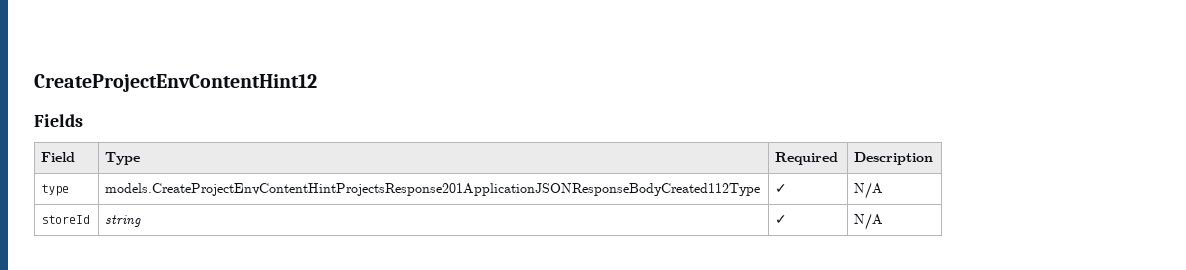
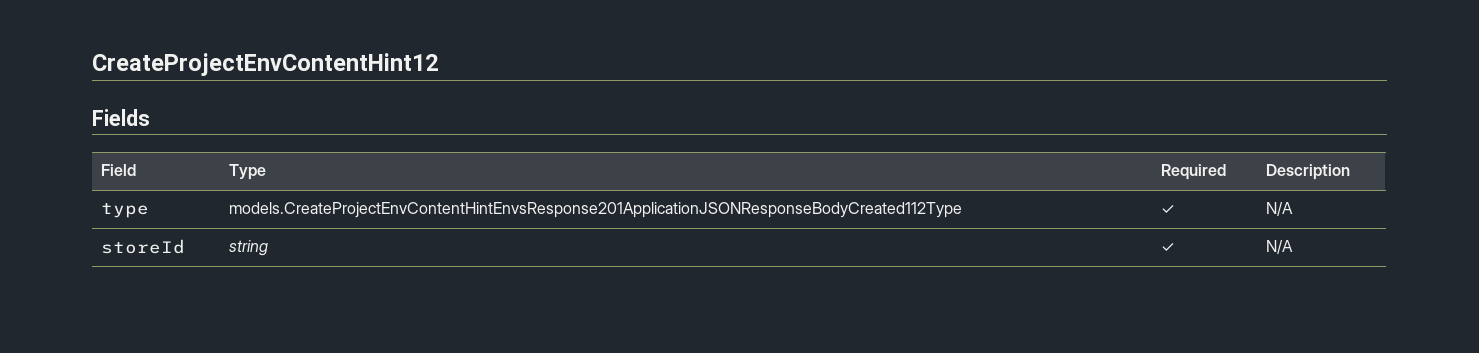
[105,183,761,196] models.CreateProjectEnvContentHintProjectsResponse201ApplicationJSONResponseBodyCreated112Type -> [229,202,963,218] models.CreateProjectEnvContentHintEnvsResponse201ApplicationJSONResponseBodyCreated112Type

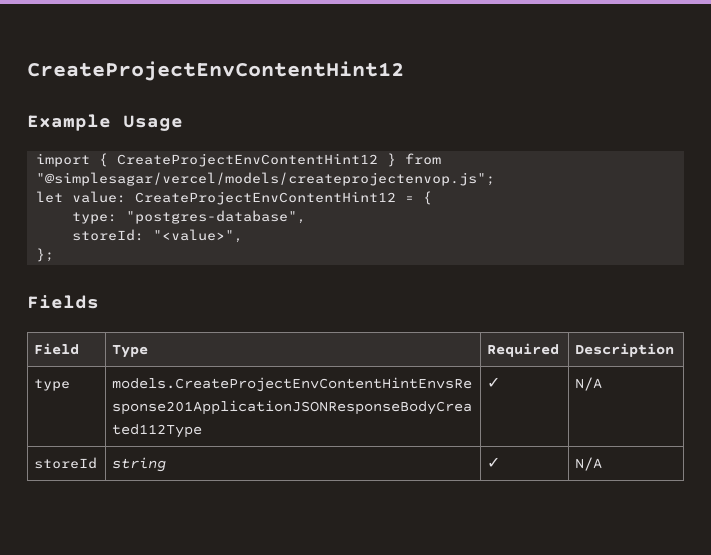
[92,53,438,76] CreateProjectEnvContentHint12 -> [27,61,404,81] [27,114,183,131] [36,153,442,167] [36,172,496,186] [36,191,433,205] [72,210,307,224] [72,229,244,243] [36,248,55,262] CreateProjectEnvContentHint12 // Example Usage // import { CreateProjectEnvContentHint12 } from "@simplesagar/vercel/models/createprojectenvop.js"; // let value: CreateProjectEnvContentHint12 = { // type: "postgres-database", // storeId: "<value>", // };

